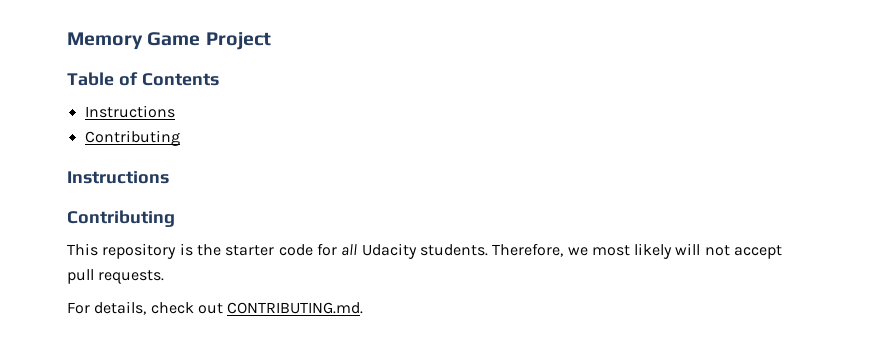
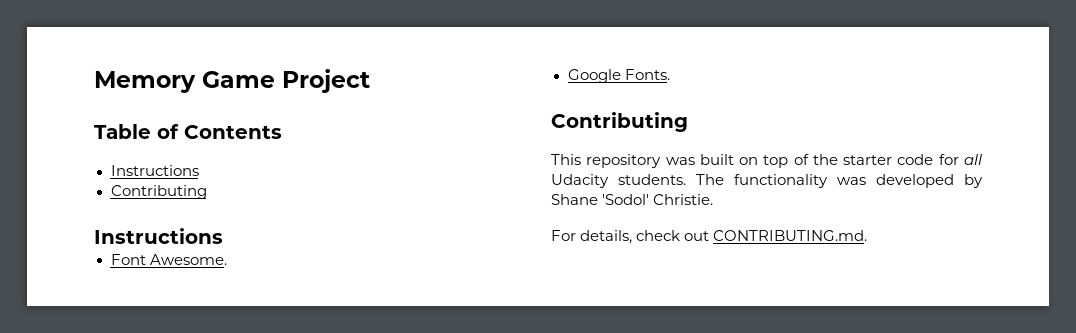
(169, 177) none -> [110,254,227,265] [567,69,670,83] // Font Awesome. // Google Fonts.
[179,243,193,256] is -> [665,154,809,168] was built on top of
[492,243,783,259] [67,269,165,284] Therefore, we most likely will not accept pull requests. -> [696,174,983,188] [551,194,714,205] The functionality was developed by Shane 'Sodol' Christie.

